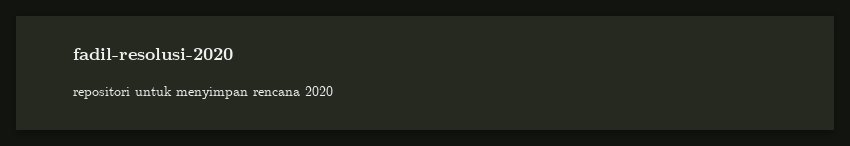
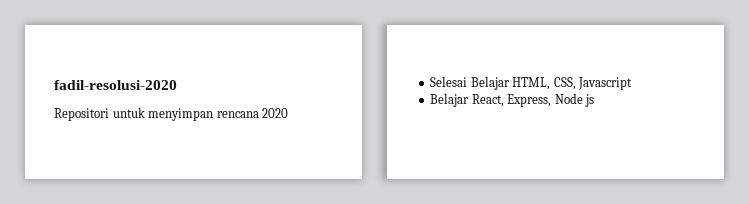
[73,87,130,99] repositori -> [54,108,109,121] Repositori
(333, 91) none -> [430,76,633,90] [430,93,595,107] // Selesai Belajar HTML, CSS, Javascript // Belajar React, Express, Node js

